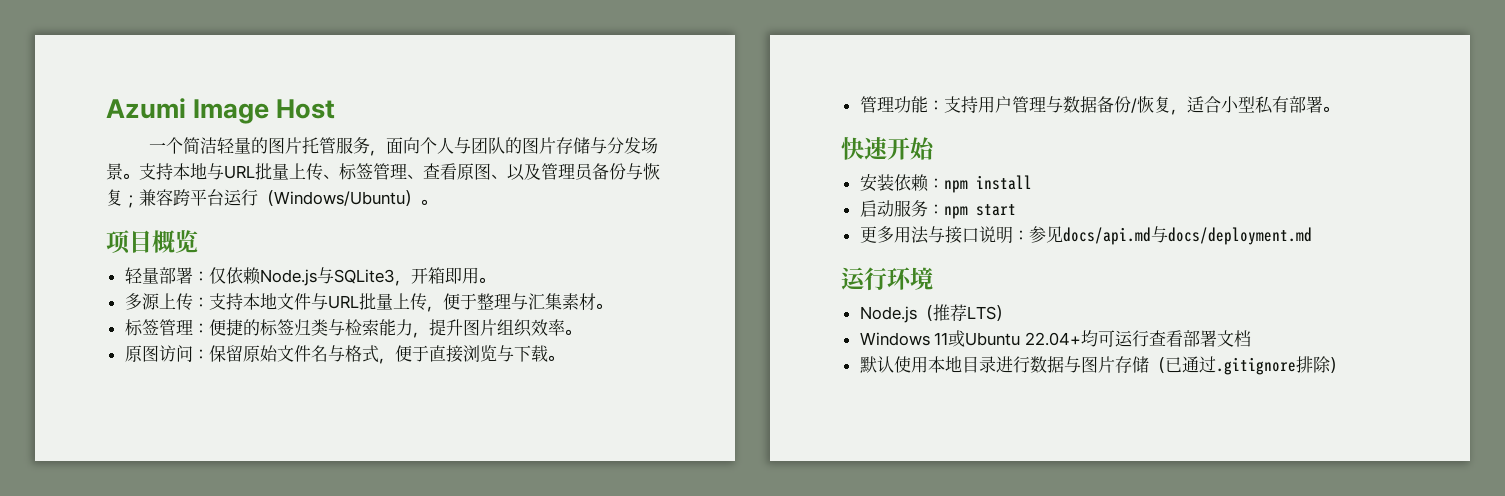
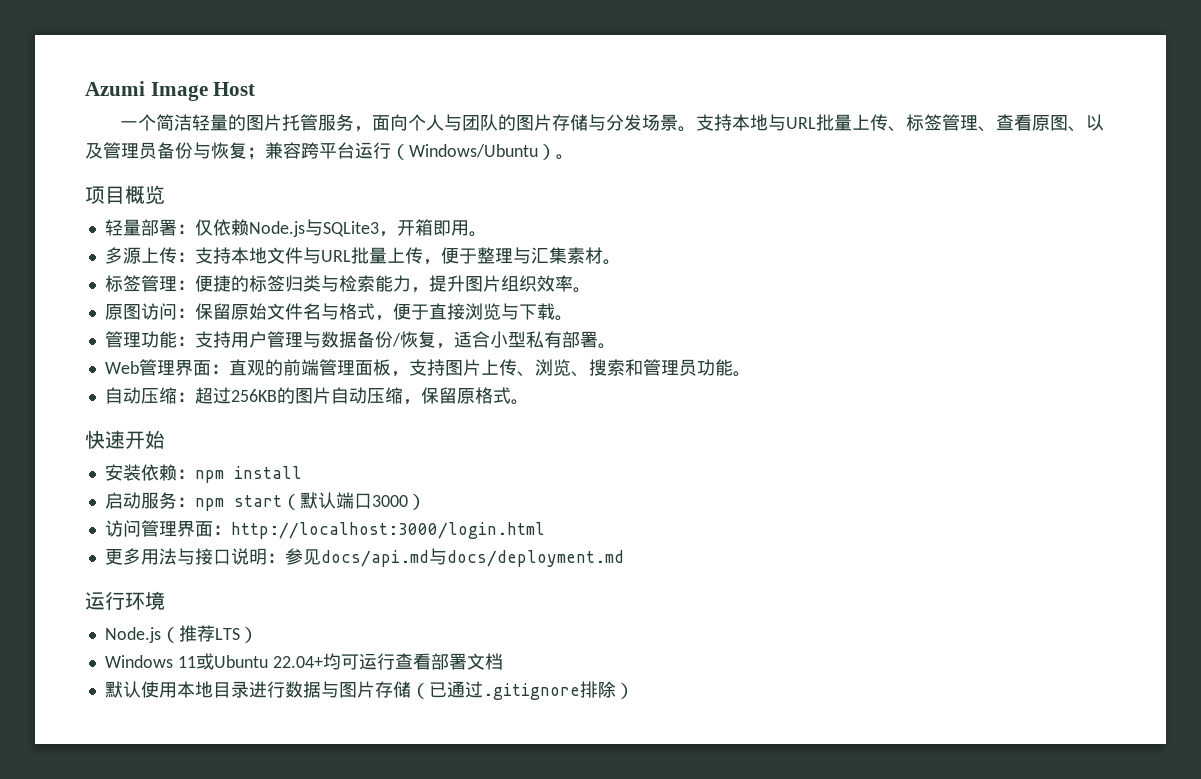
(1339, 109) none -> [104,359,751,377] [104,387,529,405] // Web管理界面：直观的前端管理面板，支持图片上传、浏览、搜索和管理员功能。 // 自动压缩：超过256KB的图片自动压缩，保留原格式。
(1016, 210) none -> [281,492,426,510] [104,520,545,539] （默认端口3000） // 访问管理界面：http://localhost:3000/login.html

